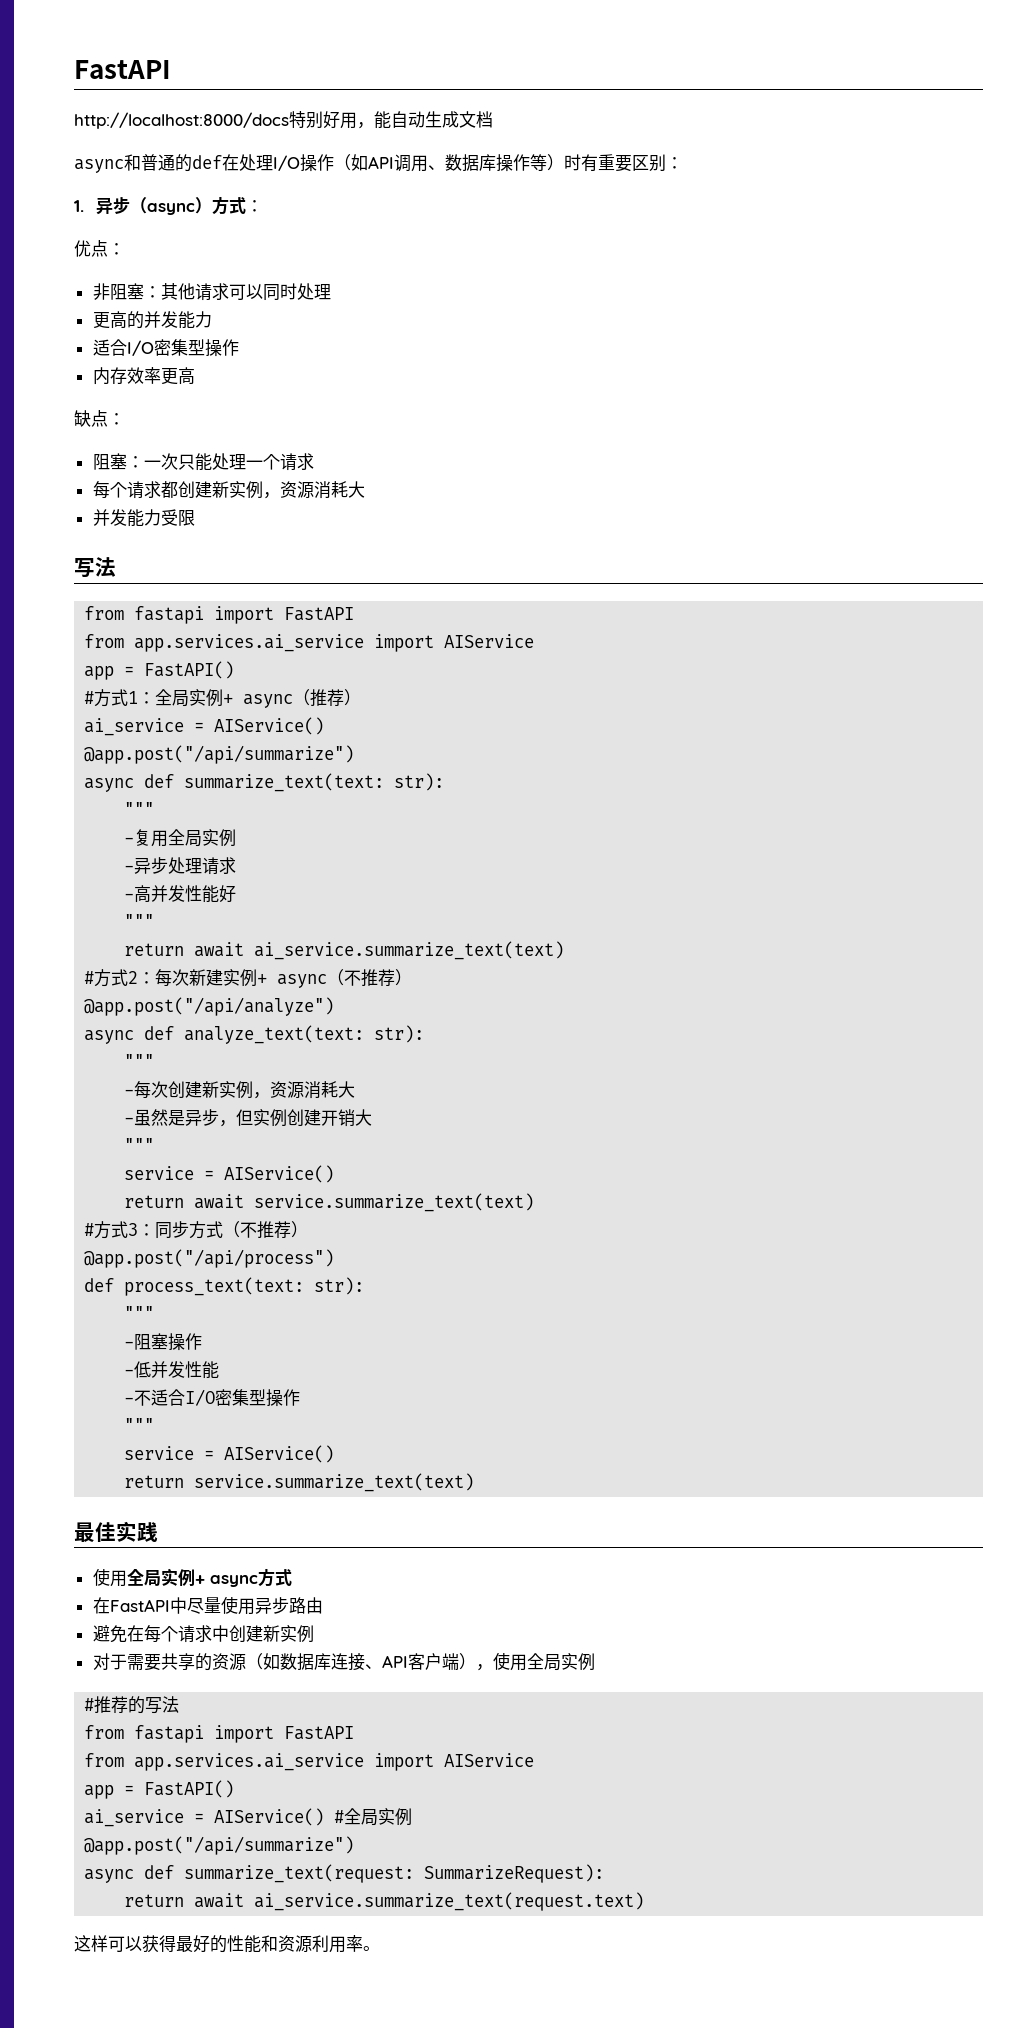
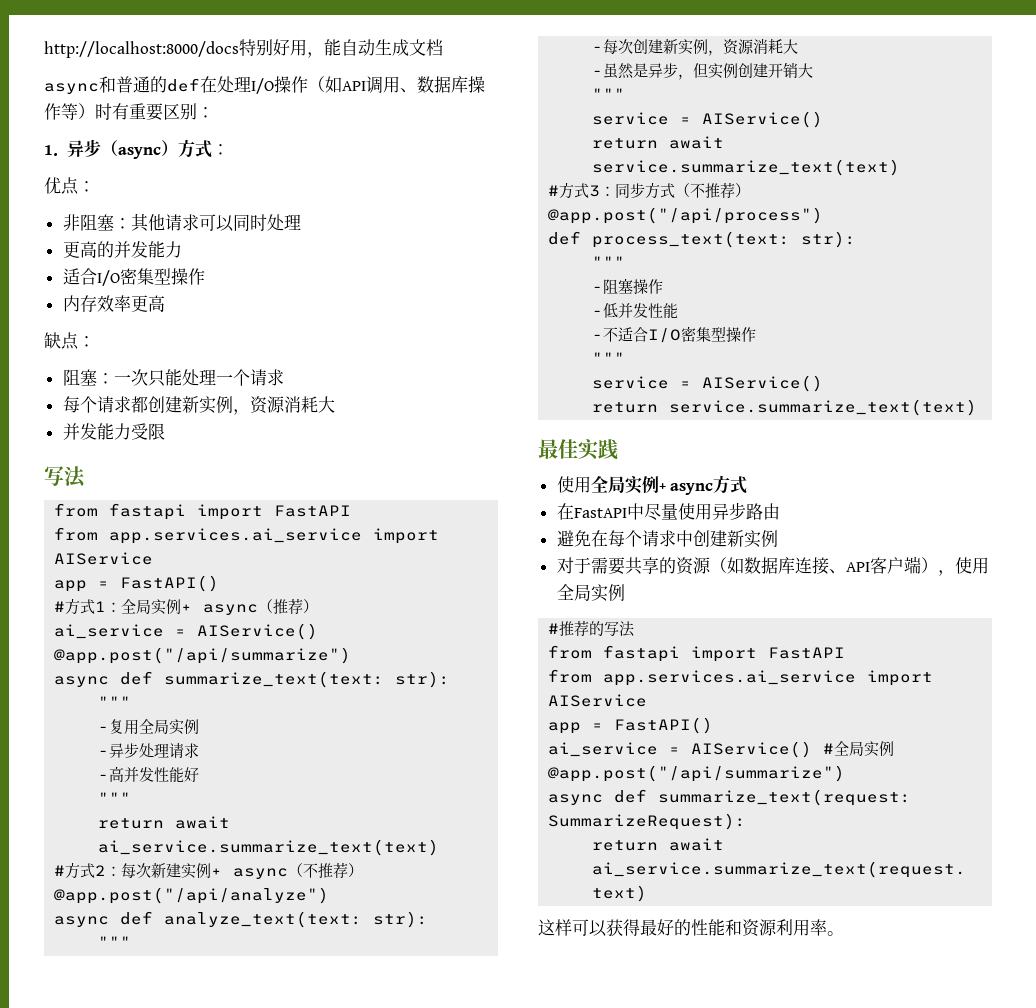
[74,60,171,79] FastAPI // -> (44, 49) none

